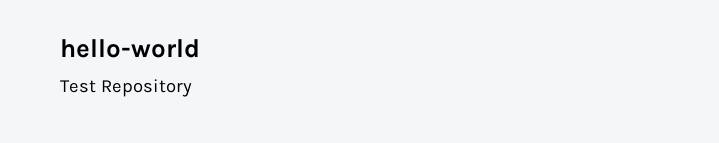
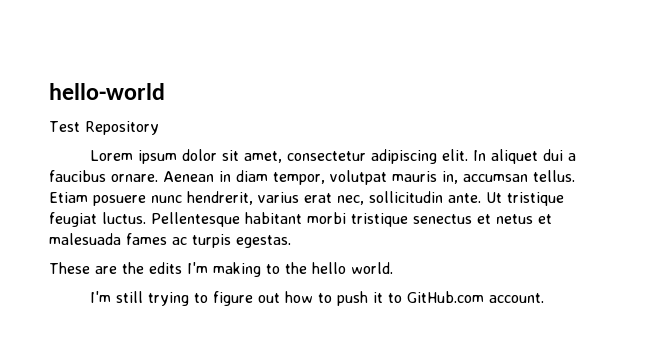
(192, 88) none -> [90,149,577,164] [49,170,575,185] [49,191,564,206] [49,212,552,227] [49,233,291,248] [49,262,393,277] [90,291,545,306] // Lorem ipsum dolor sit amet, consectetur adipiscing elit. In aliquet dui a faucibus ornare. Aenean in diam tempor, volutpat mauris in, accumsan tellus. Etiam posuere nunc hendrerit, varius erat nec, sollicitudin ante. Ut tristique feugiat luctus. Pellentesque habitant morbi tristique senectus et netus et malesuada fames ac turpis egestas. // These are the edits I'm making to the hello world. // I'm still trying to figure out how to push it to GitHub.com account.

